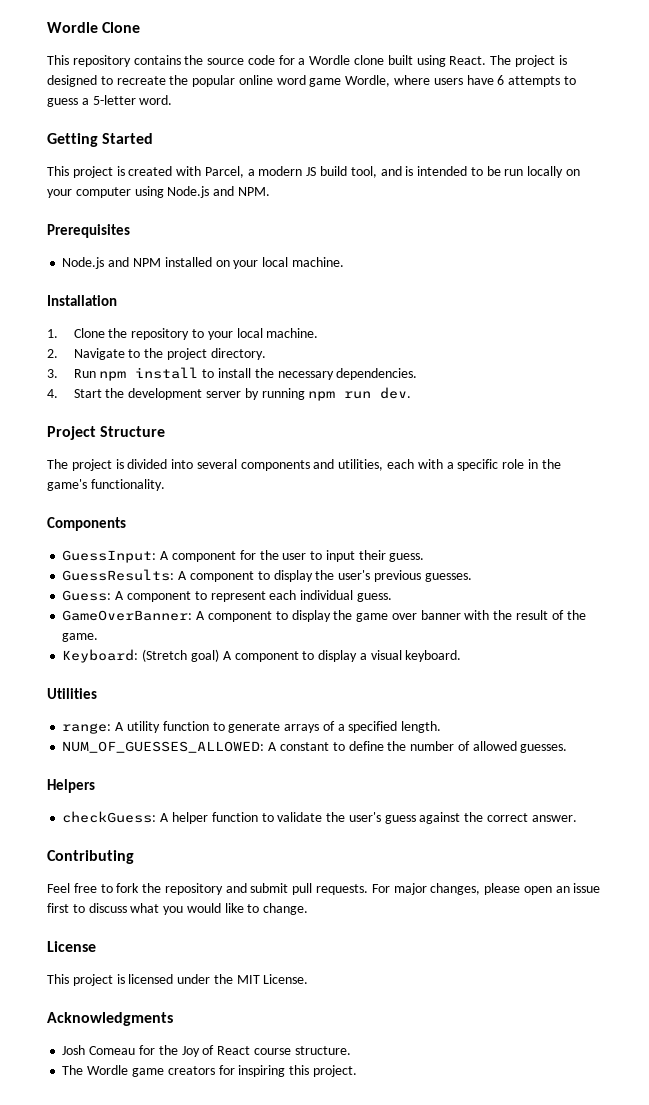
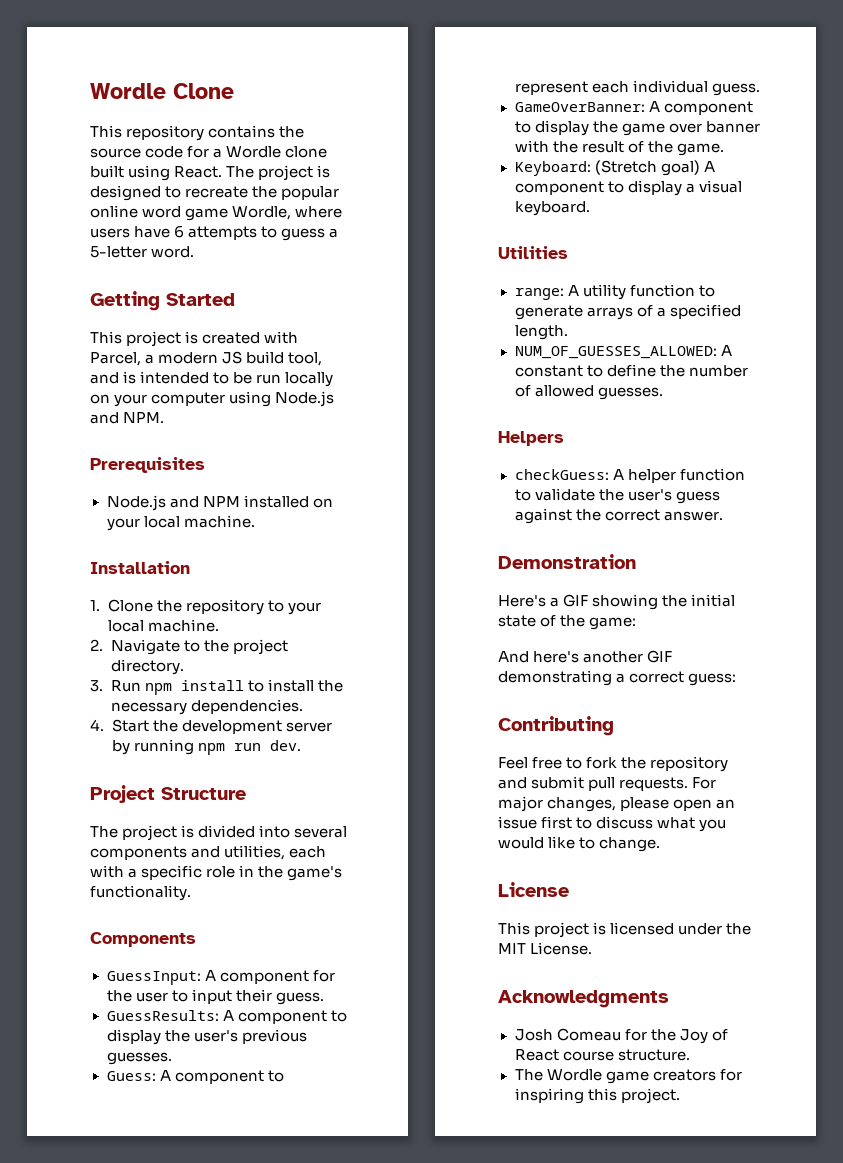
(577, 818) none -> [498,554,636,569] [498,594,736,610] [498,615,637,630] [498,650,673,663] [498,670,737,686] // Demonstration // Here's a GIF showing the initial state of the game: // And here's another GIF demonstrating a correct guess:

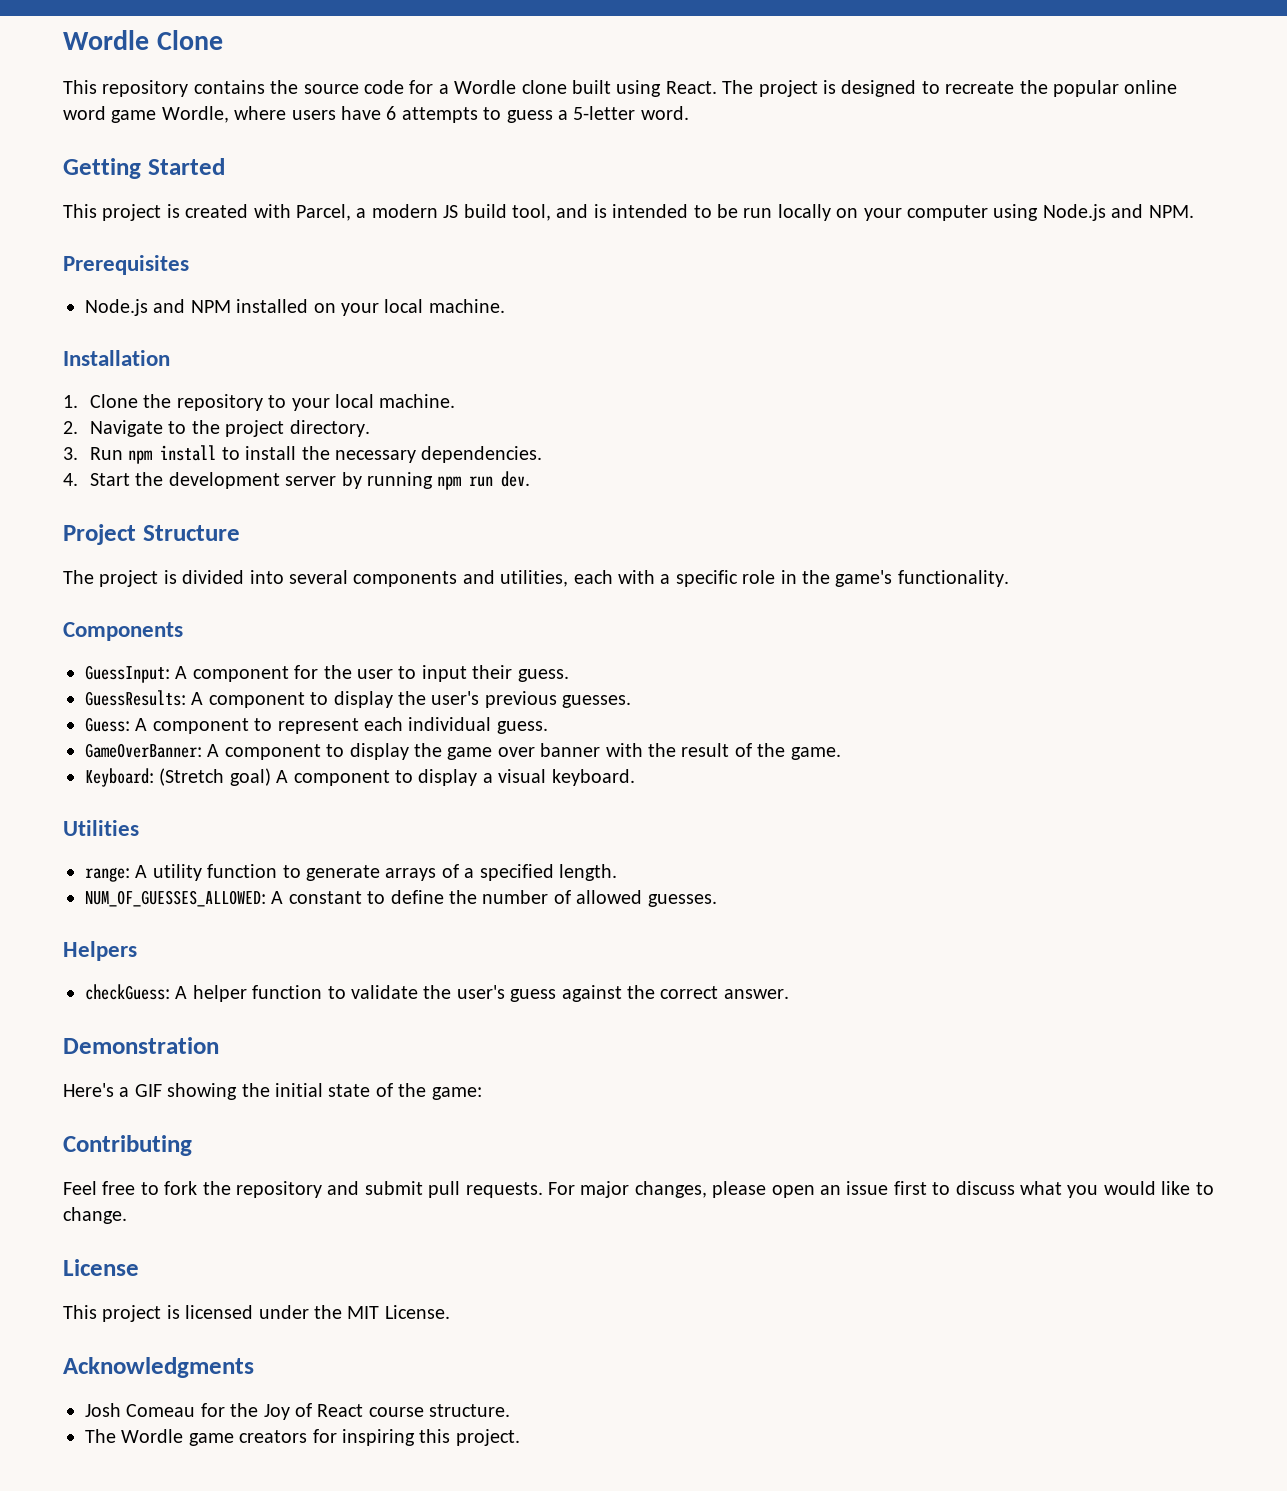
[498,650,673,663] [498,670,737,686] // And here's another GIF demonstrating a correct guess: -> (482, 1093) none

